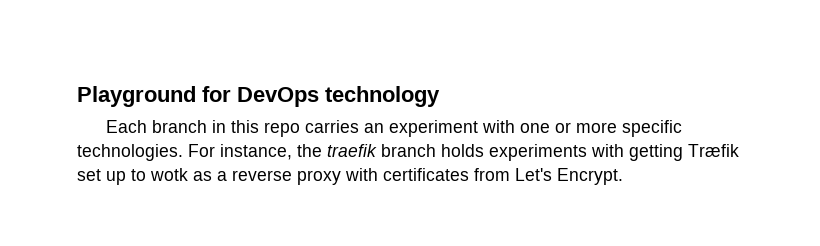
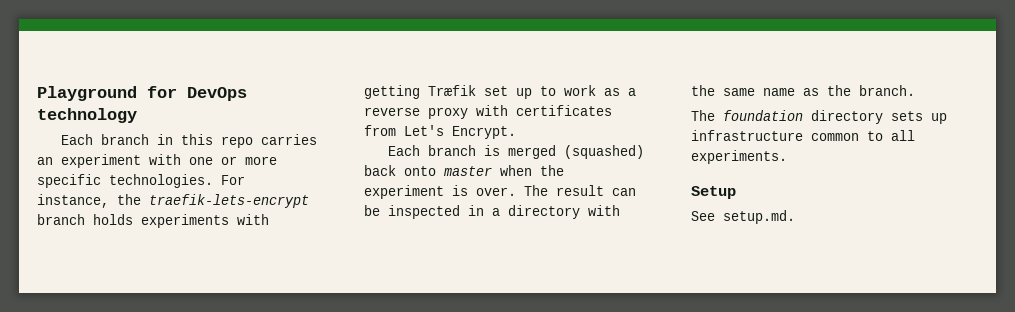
[327,144,377,157] traefik -> [149,194,309,208] traefik-lets-encrypt
[150,168,188,181] wotk -> [564,85,596,96] work
(623, 176) none -> [388,145,645,159] [364,165,564,176] [364,185,636,199] [364,205,620,219] [691,85,915,96] [691,110,947,124] [691,130,915,141] [691,150,787,164] [691,186,736,199] [691,210,795,224] // Each branch is merged (squashed) back onto master when the experiment is over. The result can be inspected in a directory with the same name as the branch. // The foundation directory sets up infrastructure common to all experiments. // Setup // See setup.md.

